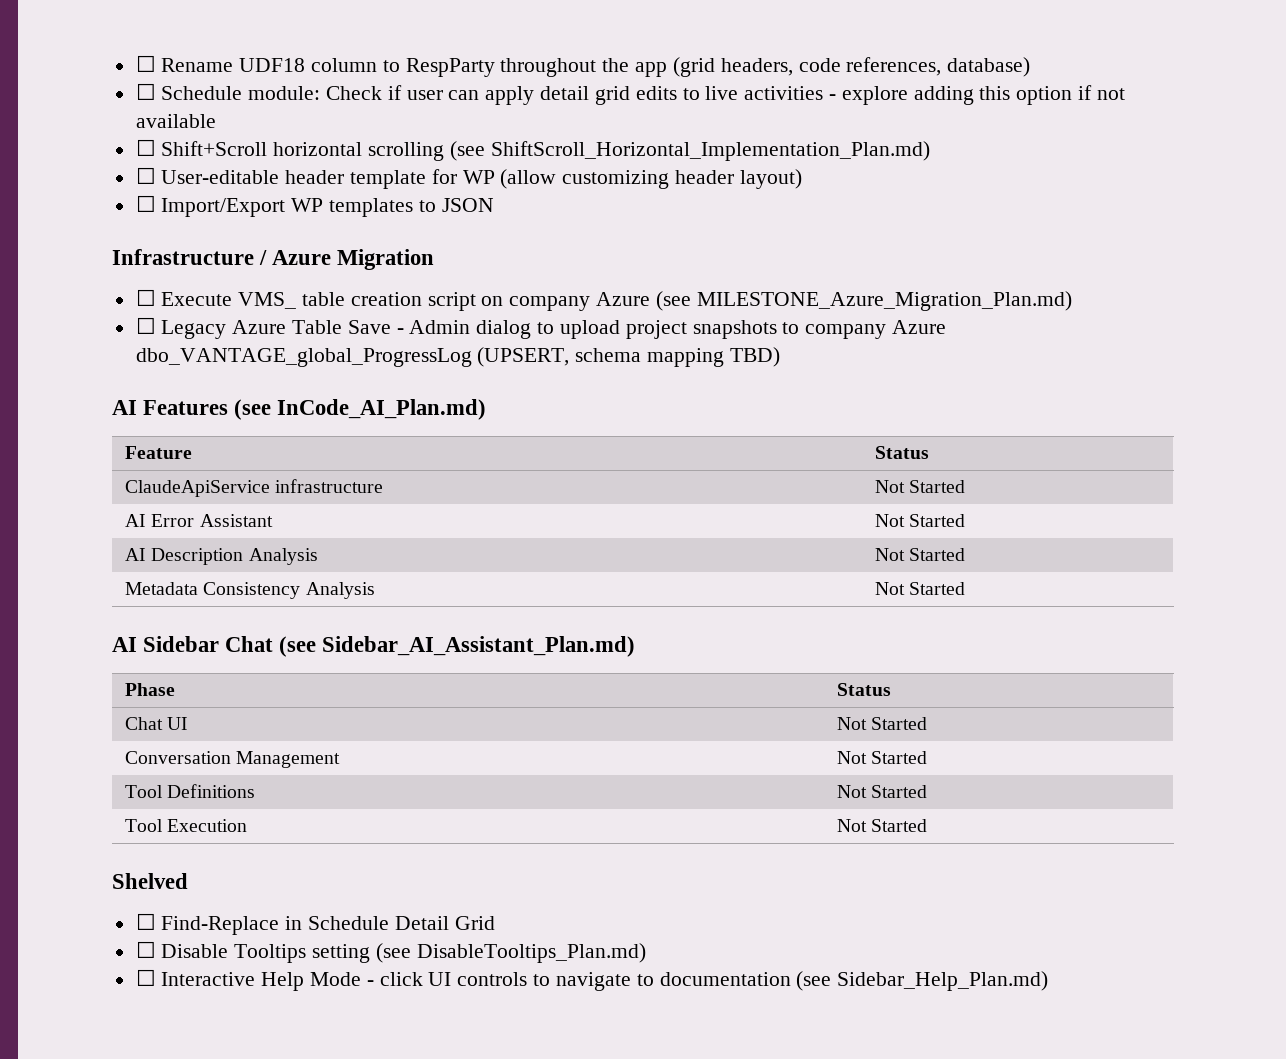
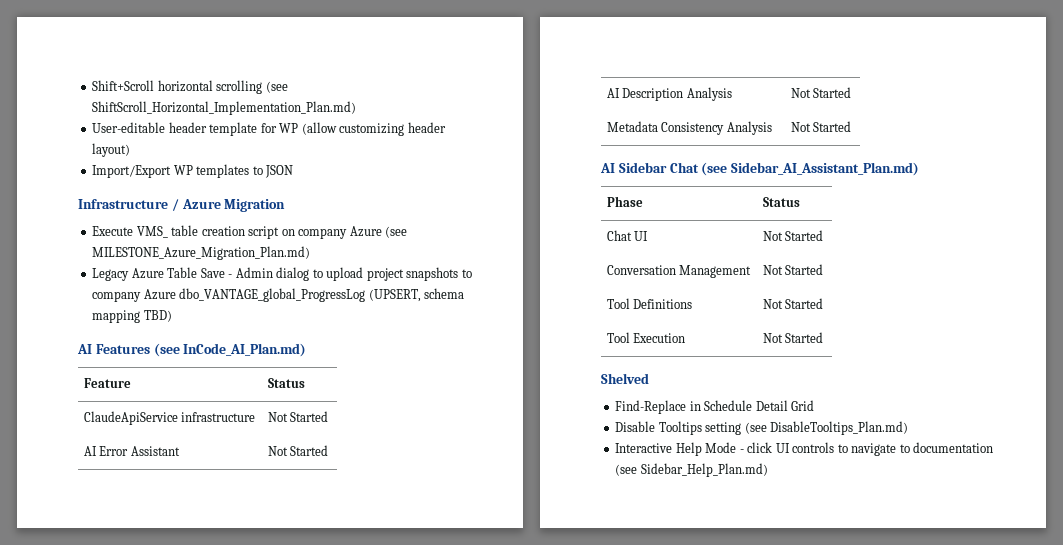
[135,55,1031,77] [135,83,1125,105] [135,114,216,128] [135,139,156,156] ☐ Rename UDF18 column to RespParty throughout the app (grid headers, code references, database) // ☐ Schedule module: Check if user can apply detail grid edits to live activities - explore adding this option if not available // ☐ -> (92, 85) none
[135,167,156,184] ☐ -> (357, 108) none
[135,195,156,212] ☐ -> (131, 150) none
[135,289,156,306] ☐ -> (286, 205) none
[135,317,156,334] ☐ -> (311, 253) none
[135,913,156,930] ☐ -> (649, 378) none
[135,941,156,958] ☐ -> (815, 405) none
[135,969,156,986] ☐ -> (909, 428) none

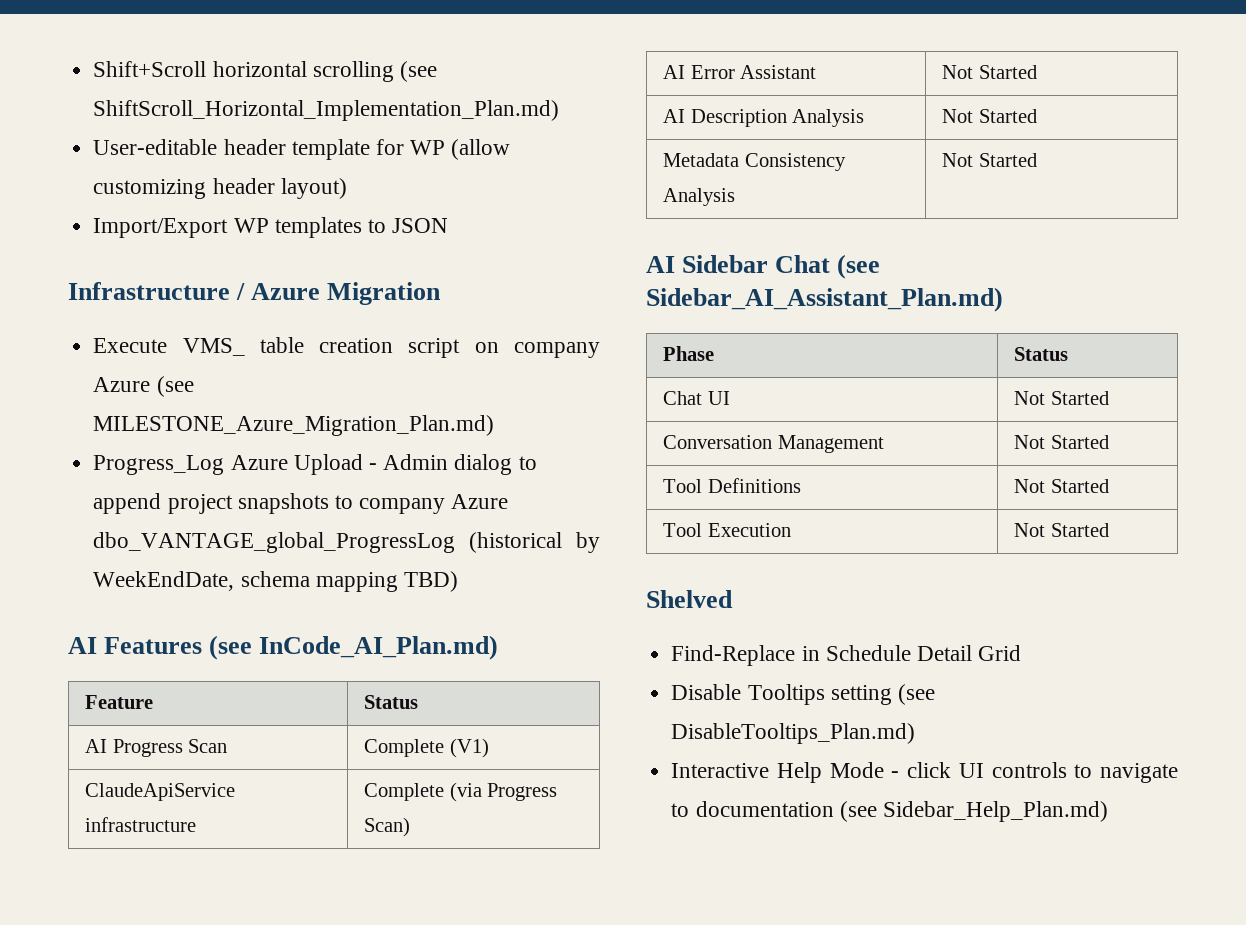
[92,267,225,281] Legacy Azure Table Save -> [93,454,363,475] Progress_Log Azure Upload
[326,267,364,281] upload -> [93,493,162,514] append
[368,289,421,302] (UPSERT, -> [469,532,600,553] [93,571,235,591] (historical by WeekEndDate,
[83,411,256,425] [267,411,329,422] ClaudeApiService infrastructure | Not Started -> [85,739,228,757] [364,738,489,758] [85,783,236,801] [85,817,197,832] [364,782,558,802] [364,817,411,837] AI Progress Scan | Complete (V1) // ClaudeApiService infrastructure | Complete (via Progress Scan)

